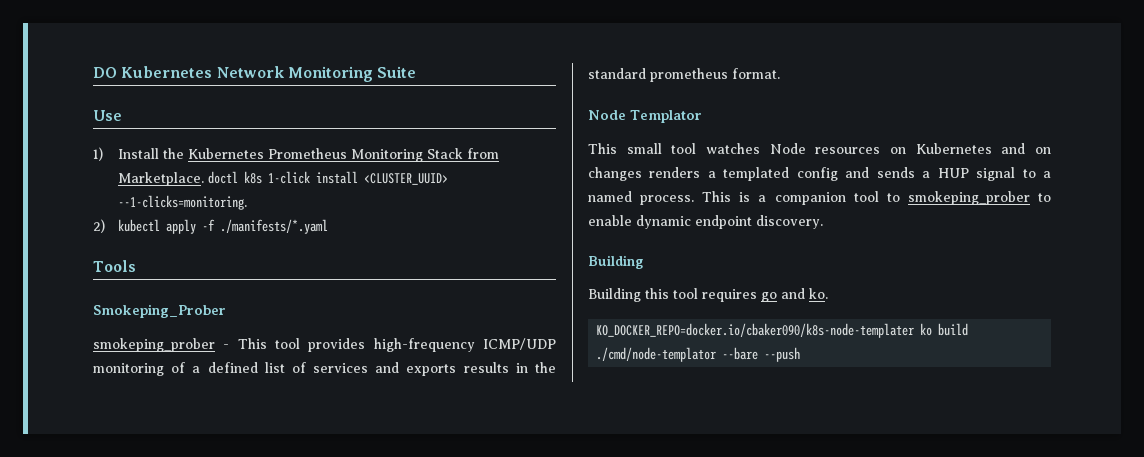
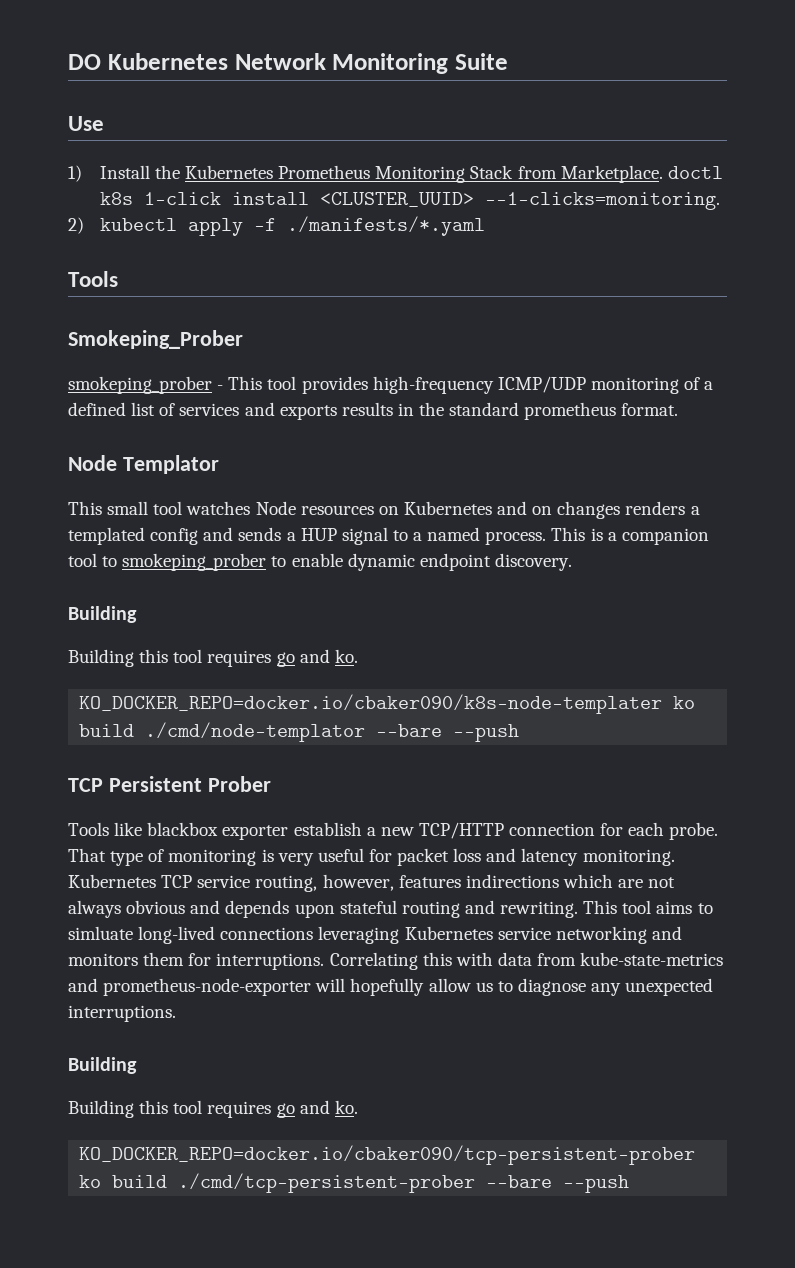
(801, 354) none -> [68,776,271,792] [68,822,719,840] [68,848,675,866] [68,874,676,892] [68,900,713,918] [68,926,682,944] [68,952,724,970] [68,978,714,996] [68,1005,176,1022] [68,1057,137,1074] [68,1100,358,1118] [79,1145,696,1165] [79,1173,630,1193] // TCP Persistent Prober // Tools like blackbox exporter establish a new TCP/HTTP connection for each probe. That type of monitoring is very useful for packet loss and latency monitoring. Kubernetes TCP service routing, however, features indirections which are not always obvious and depends upon stateful routing and rewriting. This tool aims to simluate long-lived connections leveraging Kubernetes service networking and monitors them for interruptions. Correlating this with data from kube-state-metrics and prometheus-node-exporter will hopefully allow us to diagnose any unexpected interruptions. // Building // Building this tool requires go and ko. // KO_DOCKER_REPO=docker.io/cbaker090/tcp-persistent-prober ko build ./cmd/tcp-persistent-prober --bare --push

